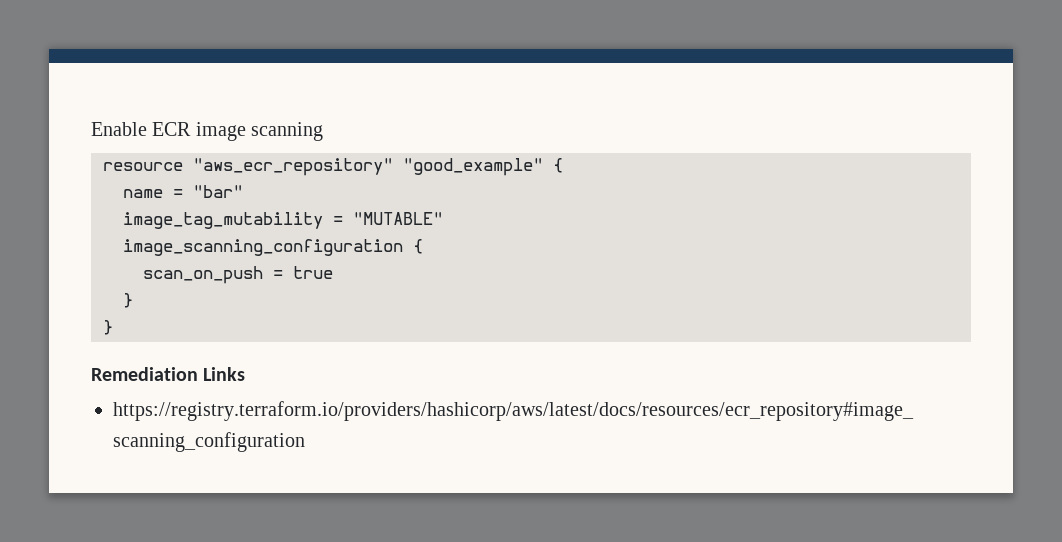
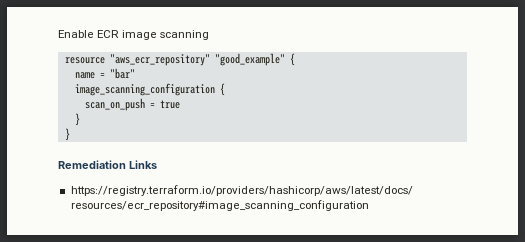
[123,212,443,229] // image_tag_mutability = "MUTABLE" -> (135, 73) none

